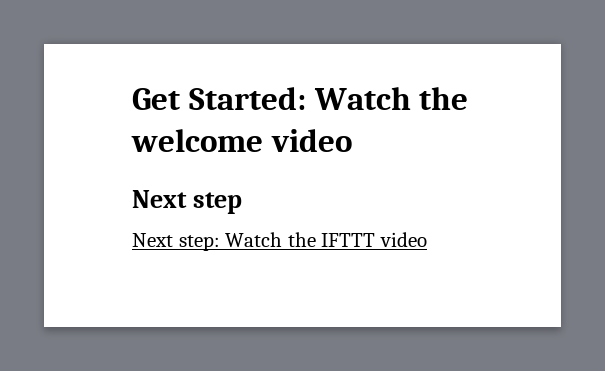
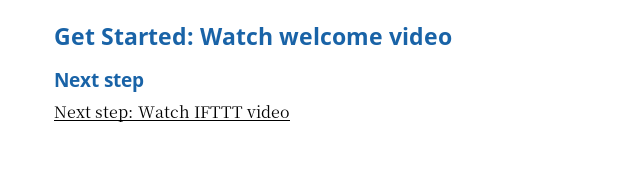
[419,87,469,110] the -> (274, 36) none
[287,232,316,247] the -> (190, 111) none

